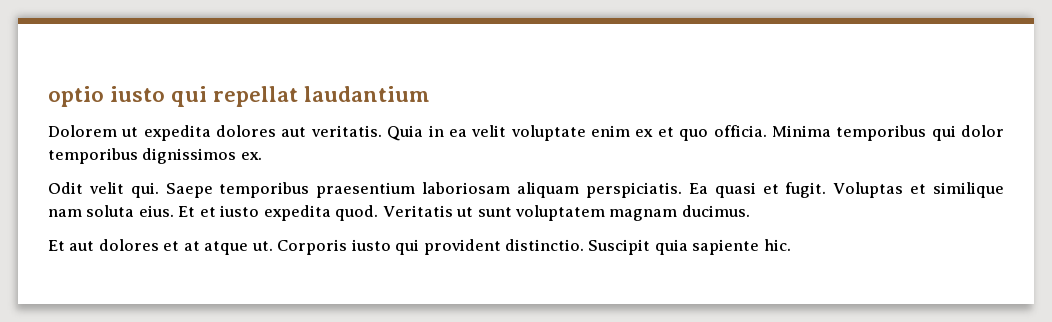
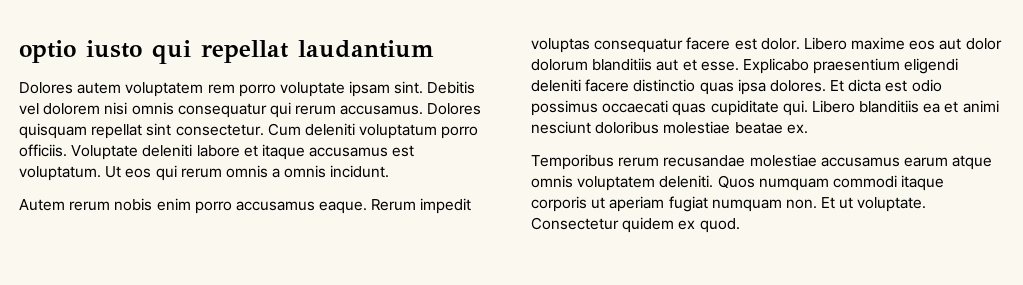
[48,125,1004,141] [48,148,262,164] [48,182,1004,198] [48,205,750,221] [48,239,791,255] Dolorem ut expedita dolores aut veritatis. Quia in ea velit voluptate enim ex et quo officia. Minima temporibus qui dolor temporibus dignissimos ex. // Odit velit qui. Saepe temporibus praesentium laboriosam aliquam perspiciatis. Ea quasi et fugit. Voluptas et similique nam soluta eius. Et et iusto expedita quod. Veritatis ut sunt voluptatem magnam ducimus. // Et aut dolores et at atque ut. Corporis iusto qui provident distinctio. Suscipit quia sapiente hic. -> [19,81,476,97] [19,102,482,118] [19,123,479,139] [19,144,415,160] [19,165,390,181] [19,198,472,214] [531,37,1002,53] [531,58,959,74] [531,79,942,95] [531,100,999,116] [531,121,808,134] [531,154,993,170] [531,175,945,191] [531,196,927,212] [531,217,740,233] Dolores autem voluptatem rem porro voluptate ipsam sint. Debitis vel dolorem nisi omnis consequatur qui rerum accusamus. Dolores quisquam repellat sint consectetur. Cum deleniti voluptatum porro officiis. Voluptate deleniti labore et itaque accusamus est voluptatum. Ut eos qui rerum omnis a omnis incidunt. // Autem rerum nobis enim porro accusamus eaque. Rerum impedit voluptas consequatur facere est dolor. Libero maxime eos aut dolor dolorum blanditiis aut et esse. Explicabo praesentium eligendi deleniti facere distinctio quas ipsa dolores. Et dicta est odio possimus occaecati quas cupiditate qui. Libero blanditiis ea et animi nesciunt doloribus molestiae beatae ex. // Temporibus rerum recusandae molestiae accusamus earum atque omnis voluptatem deleniti. Quos numquam commodi itaque corporis ut aperiam fugiat numquam non. Et ut voluptate. Consectetur quidem ex quod.

